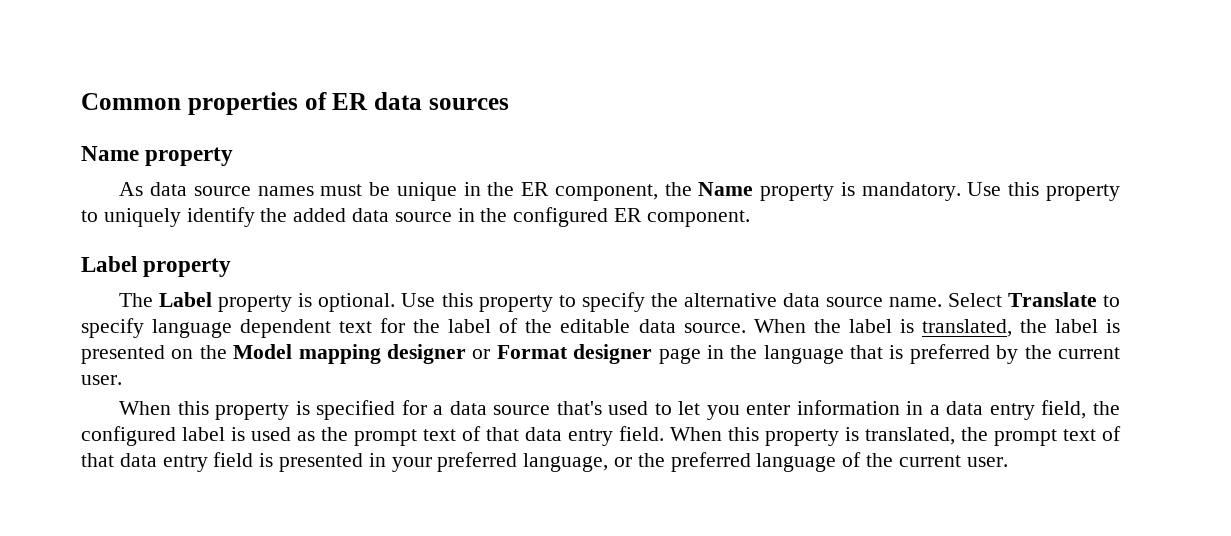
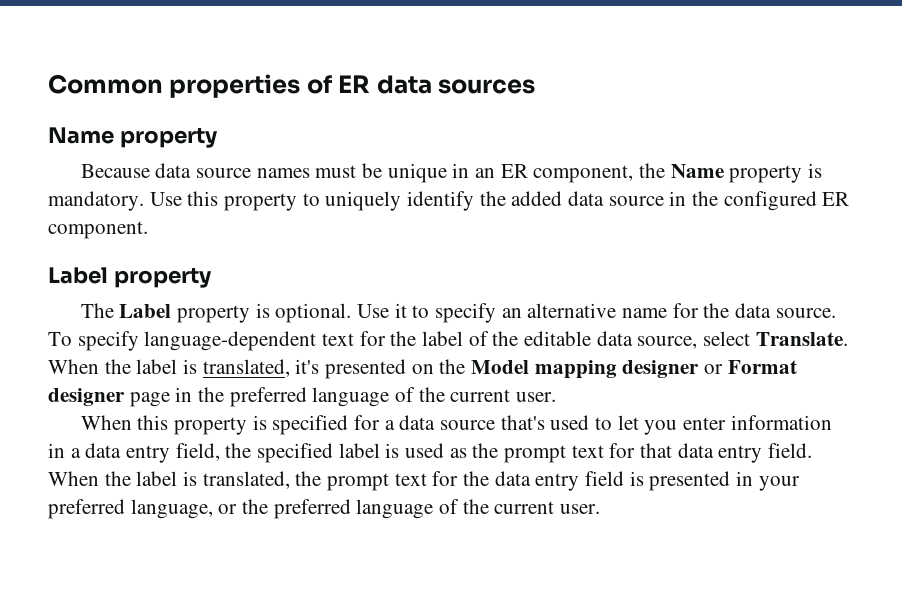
[119,182,144,196] As -> [80,164,150,178] Because
[487,182,515,196] the -> [474,168,495,178] an
[441,292,1120,312] [81,318,332,338] this property to specify the alternative data source name. Select Translate to specify language dependent -> [394,303,836,323] [48,331,317,351] it to specify an alternative name for the data source. To specify language-dependent
[683,319,1120,337] source. When the label is translated, the label is -> [637,331,848,349] [48,359,320,377] source, select Translate. When the label is translated, it's
[763,344,1019,364] language that is preferred by -> [229,387,416,407] preferred language of
[81,426,176,446] configured -> [257,443,334,463] specified
[462,426,481,441] of -> [609,443,636,458] for
[728,427,839,446] this property -> [104,471,178,486] the label
[1102,426,1121,441] [81,453,114,467] of that -> [432,471,490,486] for the

